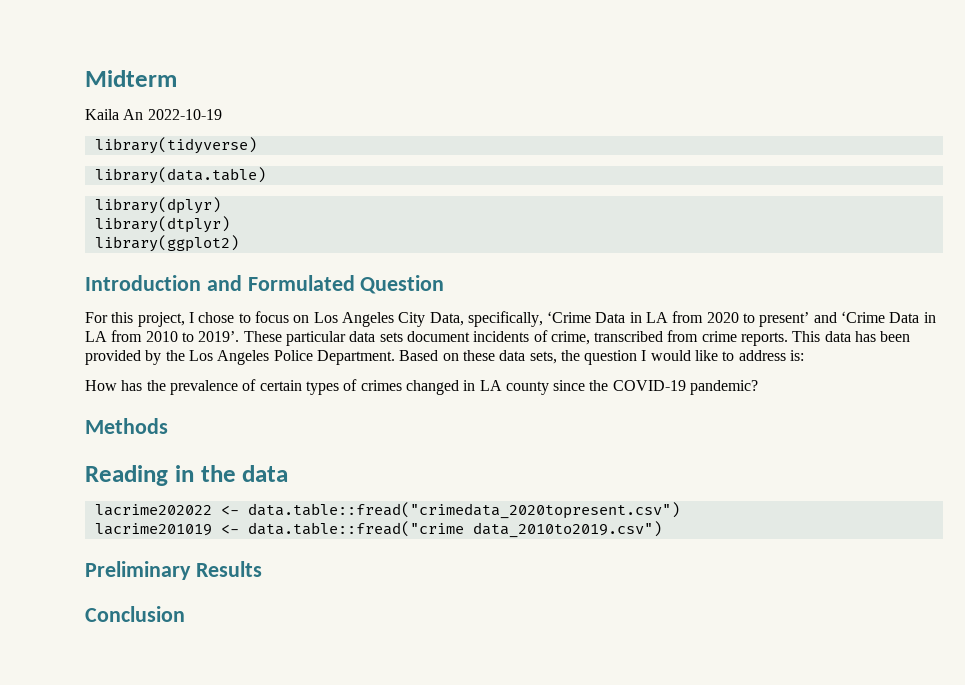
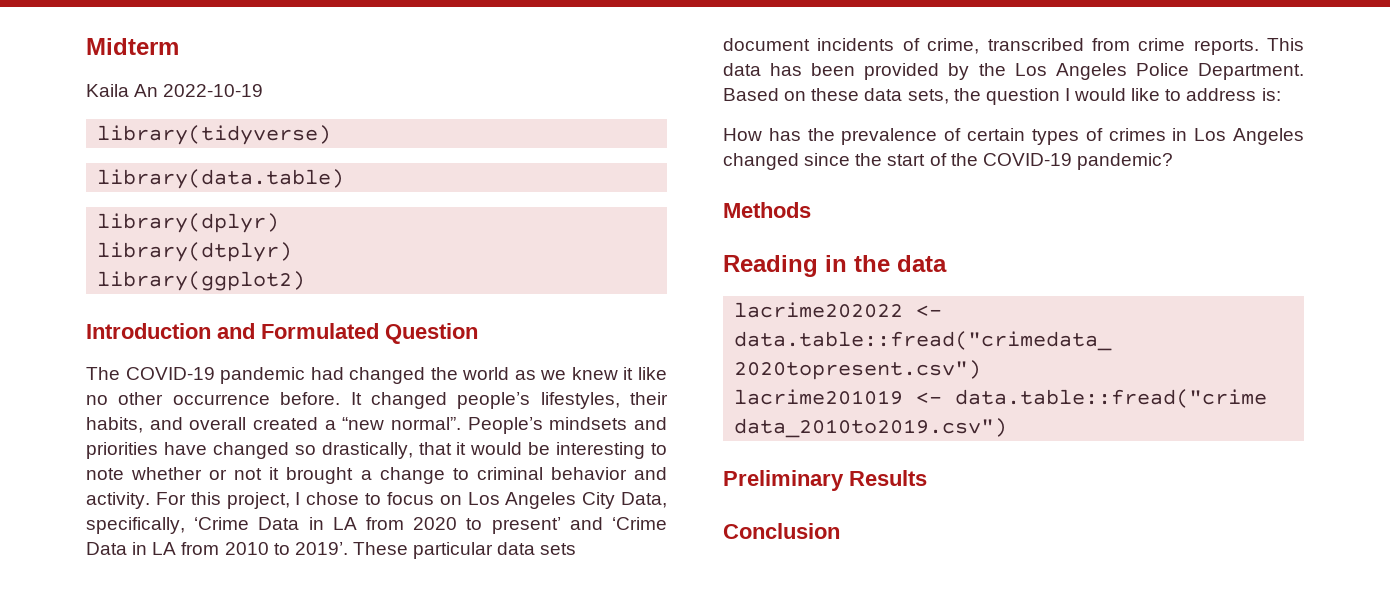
(445, 284) none -> [86,367,667,384] [86,392,668,409] [86,417,668,434] [86,442,667,459] [86,467,668,484] [86,492,150,509] The COVID-19 pandemic had changed the world as we knew it like no other occurrence before. It changed people’s lifestyles, their habits, and overall created a “new normal”. People’s mindsets and priorities have changed so drastically, that it would be interesting to note whether or not it brought a change to criminal behavior and activity.
[405,380,586,395] changed in LA county since -> [1172,128,1304,145] [723,153,947,170] in Los Angeles changed since the start of

